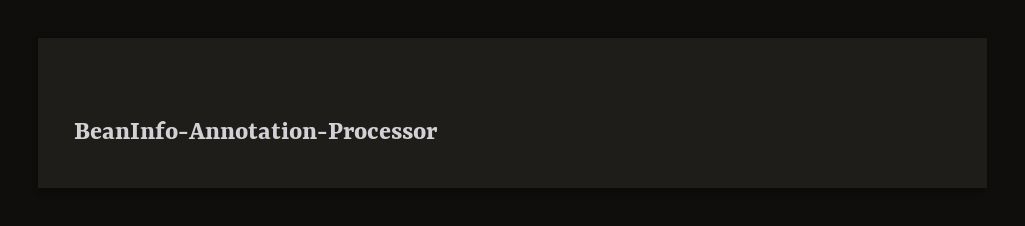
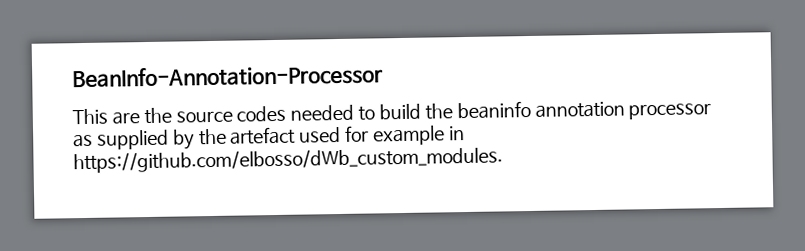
(438, 130) none -> [72,100,712,125] [73,125,465,150] [73,146,503,174] // This are the source codes needed to build the beaninfo annotation processor as supplied by the artefact used for example in https://github.com/elbosso/dWb_custom_modules.

